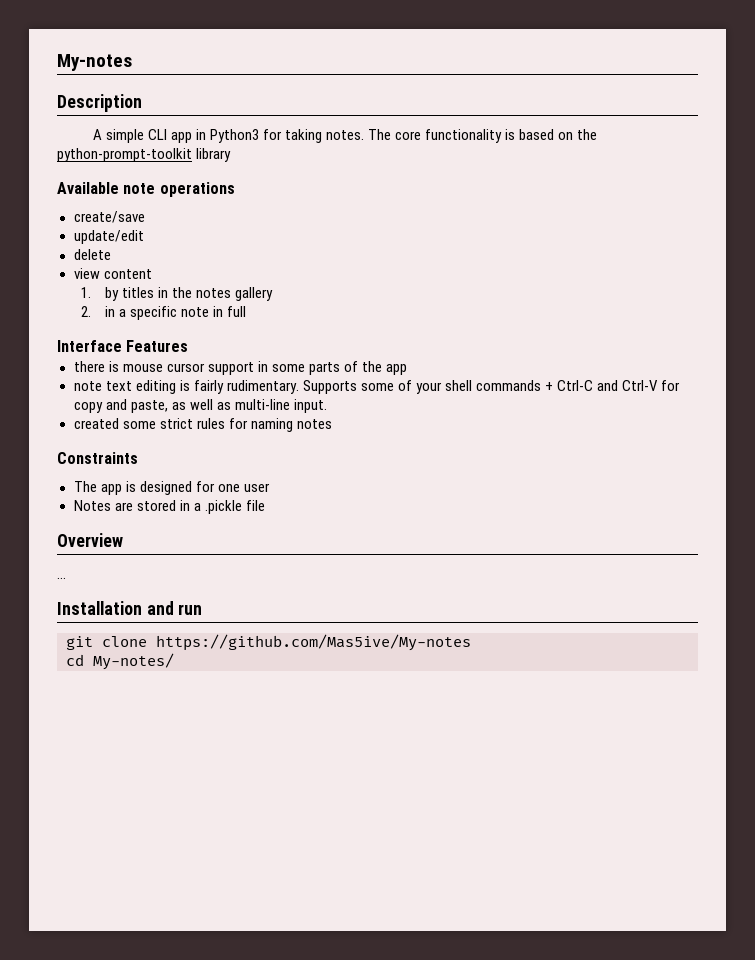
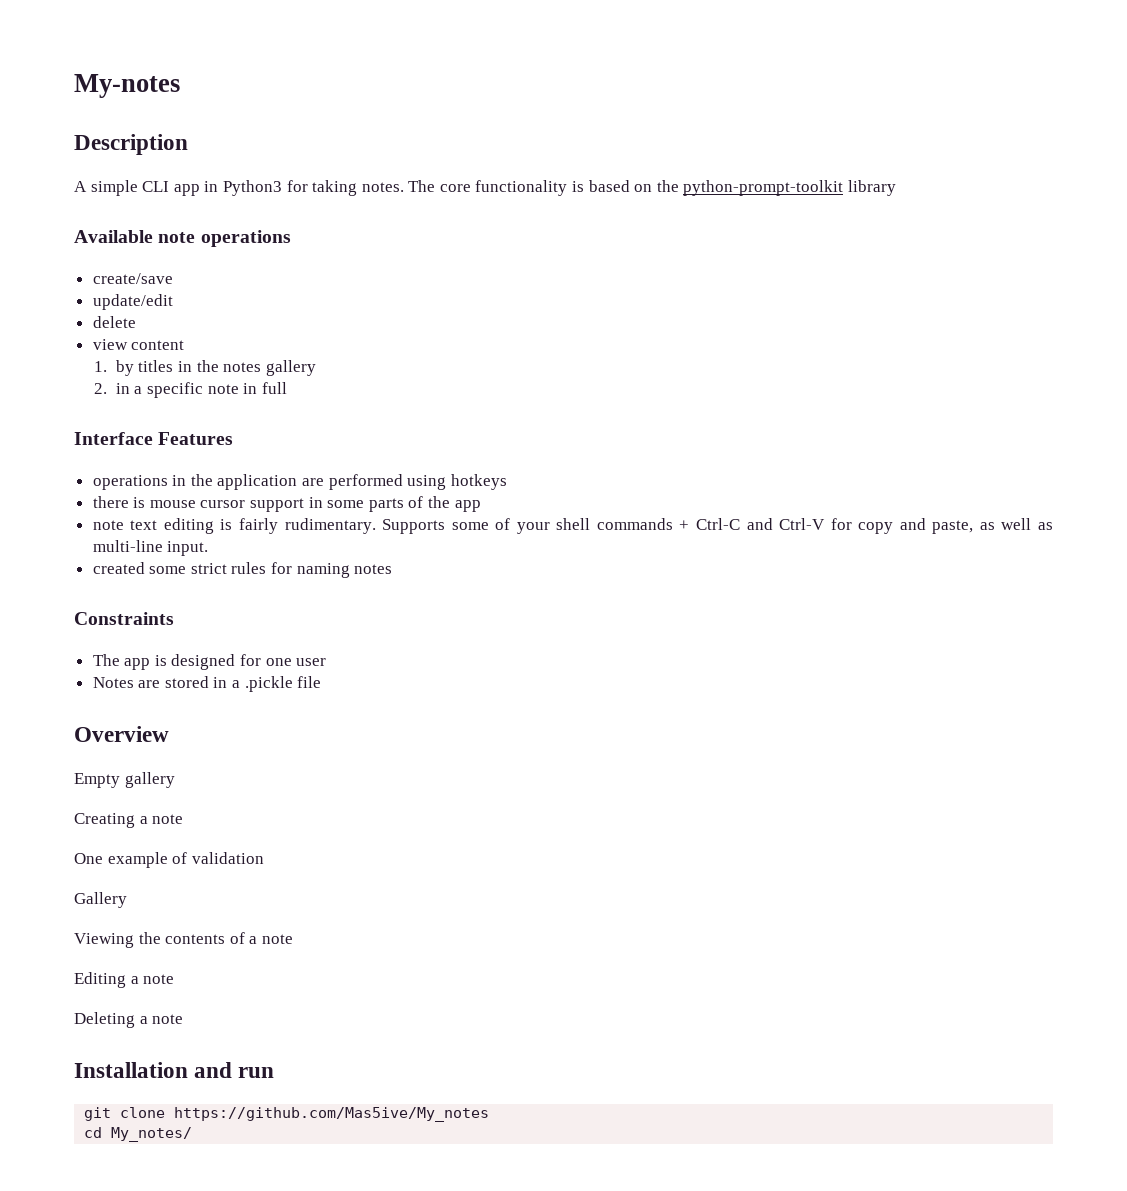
(189, 346) none -> [92,474,507,490] // operations in the application are performed using hotkeys
[57,577,66,579] ... -> [74,772,175,788] [74,813,184,828] [74,852,264,868] [74,892,127,908] [74,932,293,948] [74,972,175,988] [74,1012,184,1028] Empty gallery // Creating a note // One example of validation // Gallery // Viewing the contents of a note // Editing a note // Deleting a note
[156,634,471,651] https://github.com/Mas5ive/My-notes -> [174,1107,490,1122] https://github.com/Mas5ive/My_notes
[93,653,174,670] My-notes/ -> [111,1127,193,1142] My_notes/

